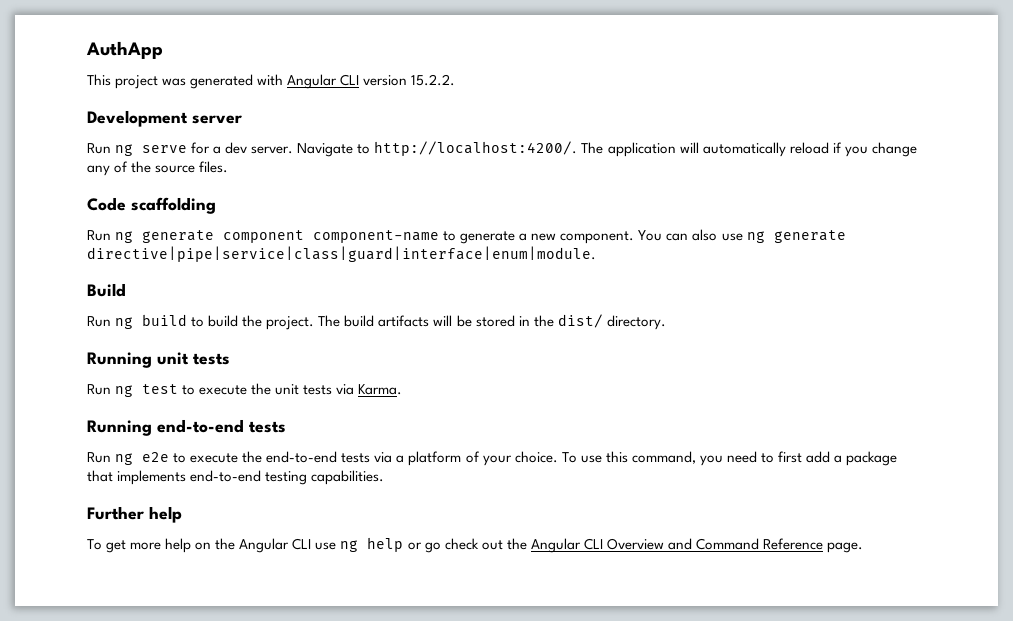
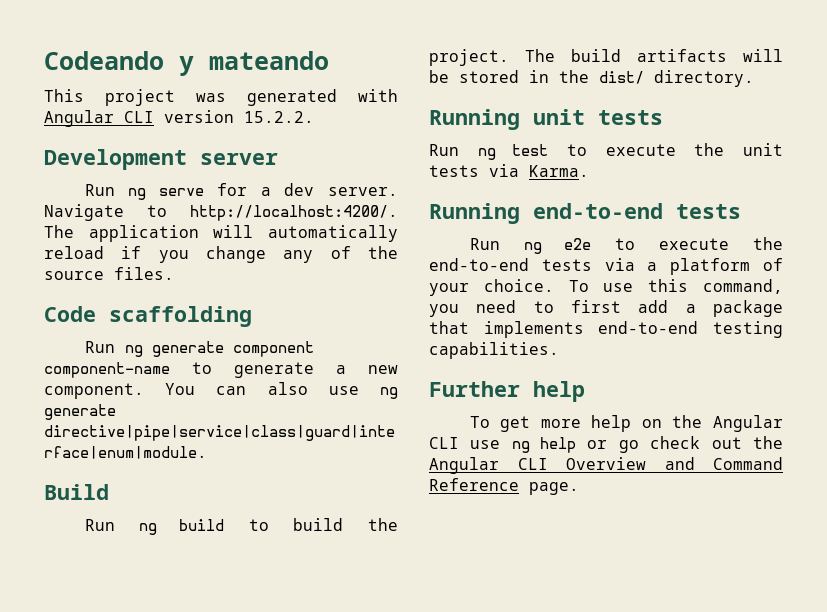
[86,41,163,59] AuthApp -> [44,51,329,76] Codeando y mateando

